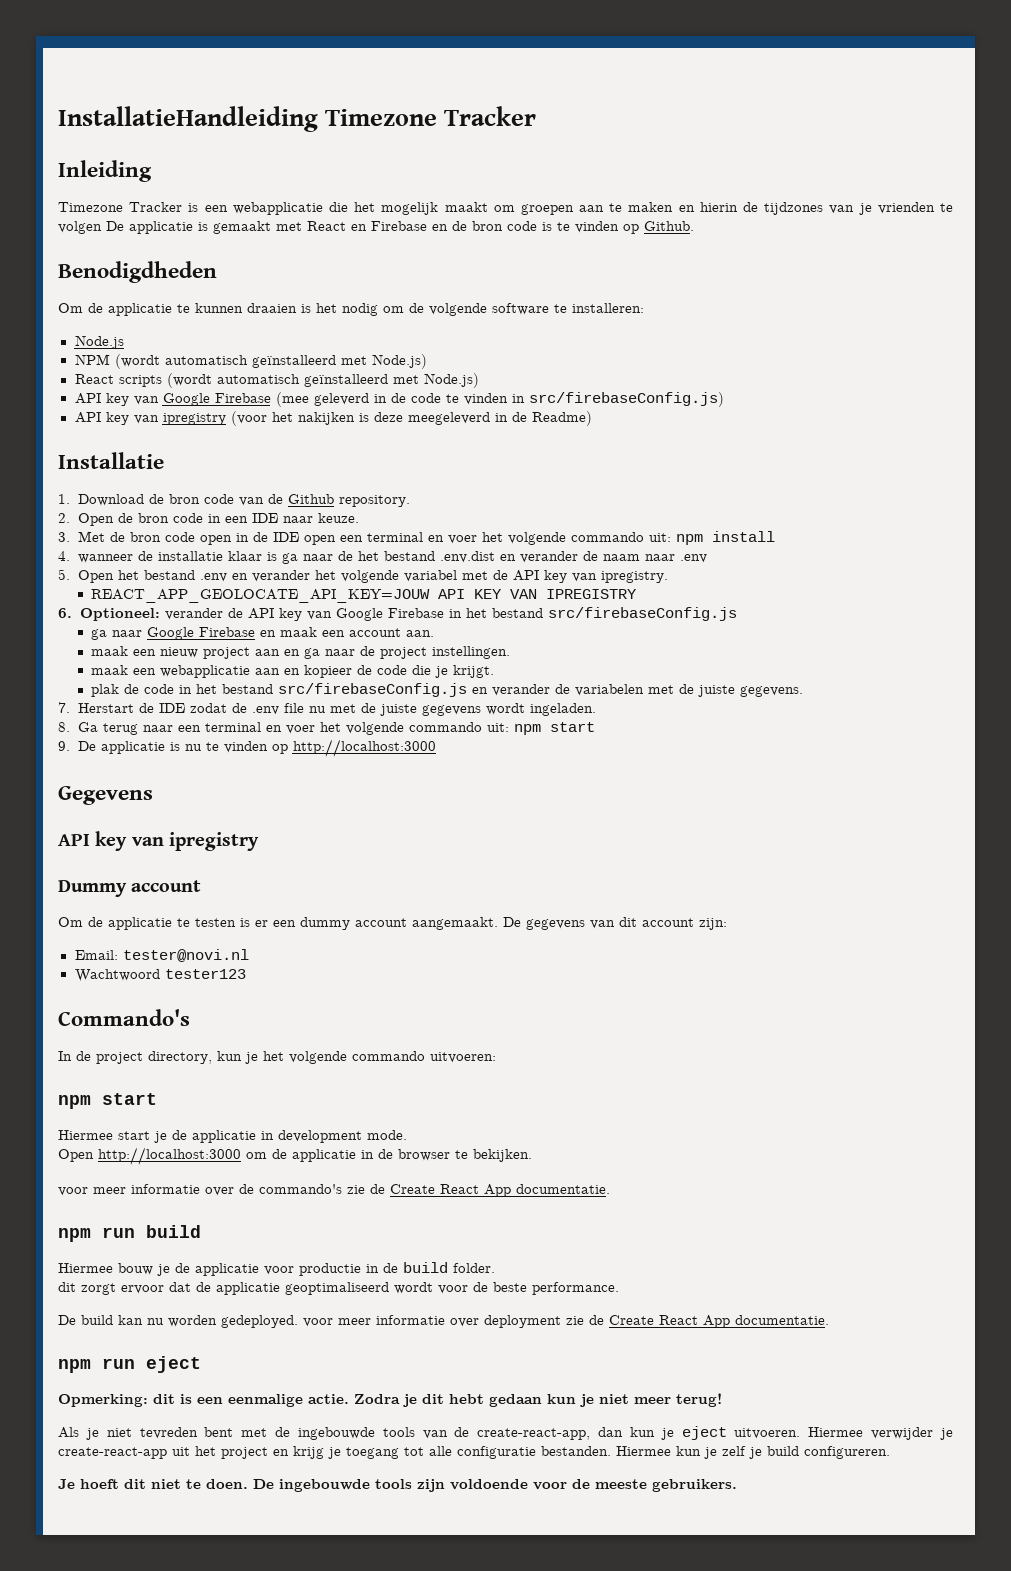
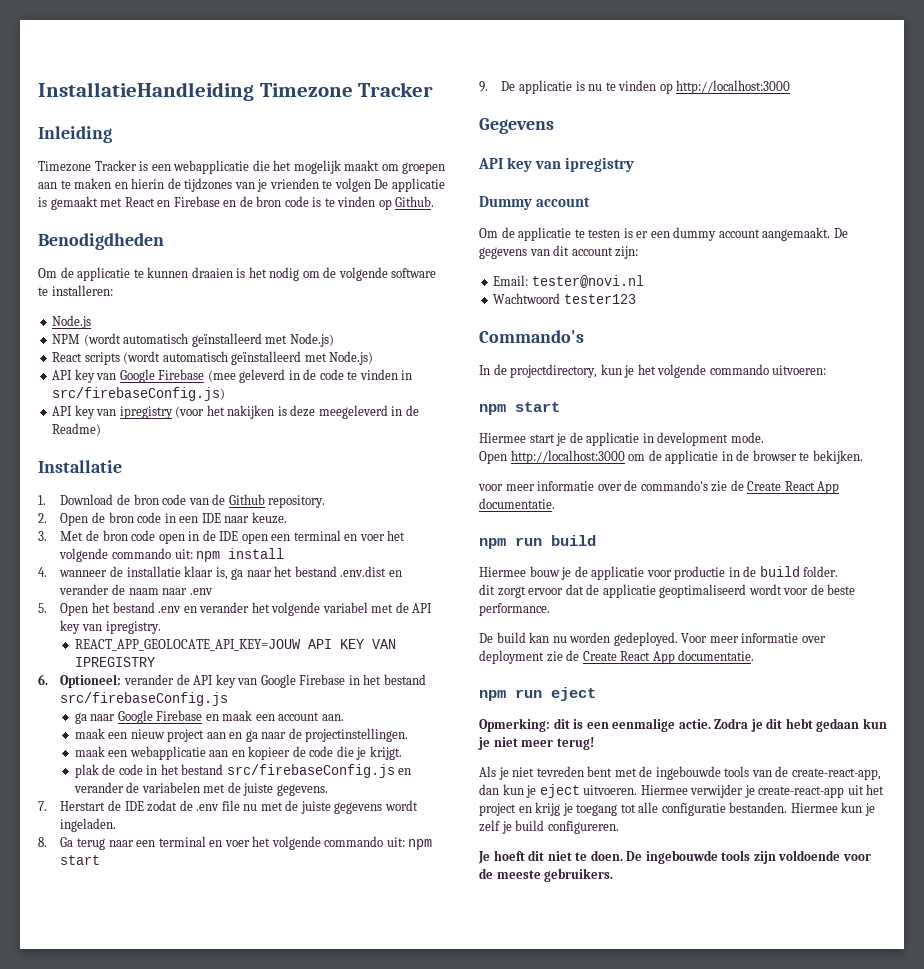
[266,551,353,564] is ga naar de -> [215,567,272,580] is, ga naar
[380,646,511,659] project instellingen. -> [305,728,409,742] projectinstellingen.
[96,1051,212,1064] project directory, -> [510,364,598,378] projectdirectory,
[303,1318,333,1327] voor -> [681,633,708,643] Voor

